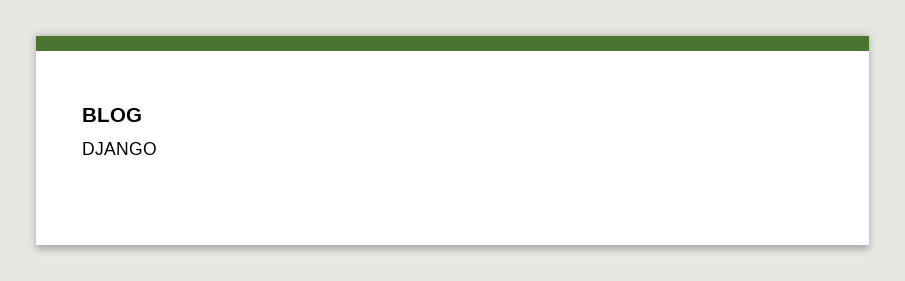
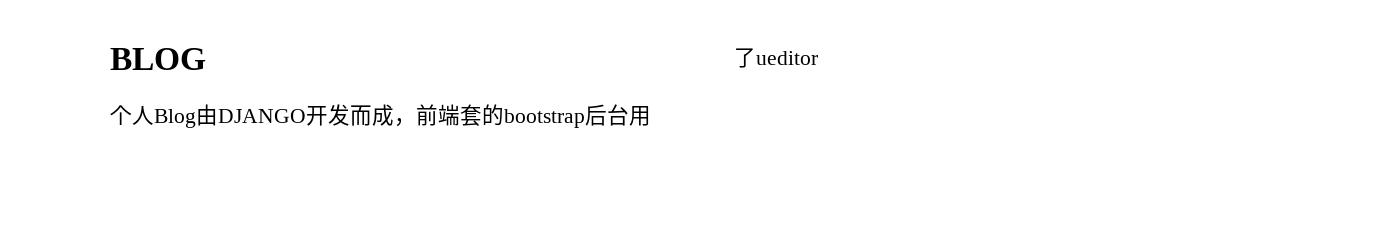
[82,142,157,155] DJANGO -> [110,104,651,128] [734,48,818,68] 个人Blog由DJANGO开发而成，前端套的bootstrap后台用了ueditor

